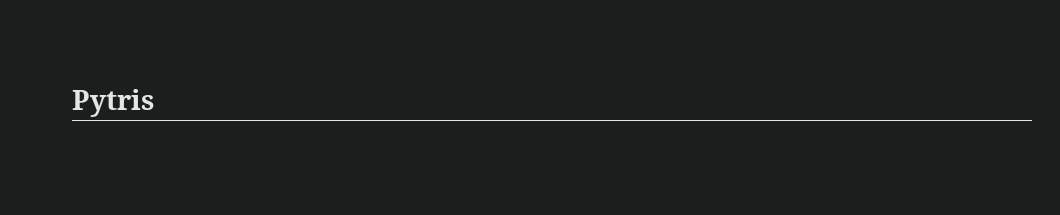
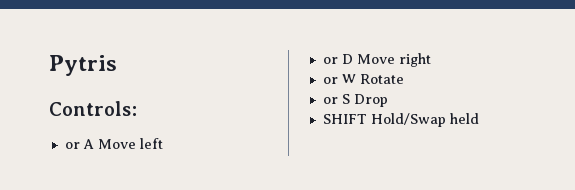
(154, 103) none -> [49,101,137,116] [64,138,163,149] [322,53,431,67] [322,74,404,84] [322,94,388,107] [322,113,479,127] // Controls: // or A Move left // or D Move right // or W Rotate // or S Drop // SHIFT Hold/Swap held

